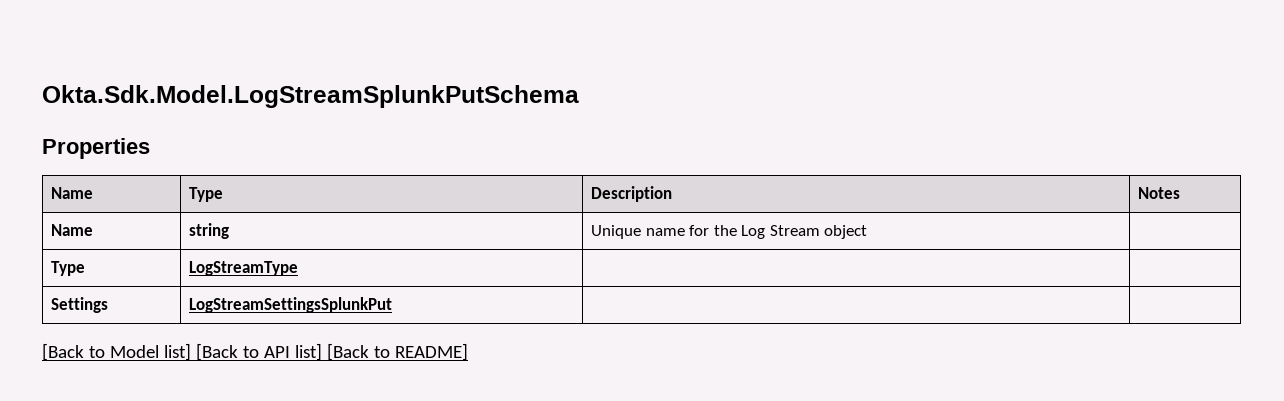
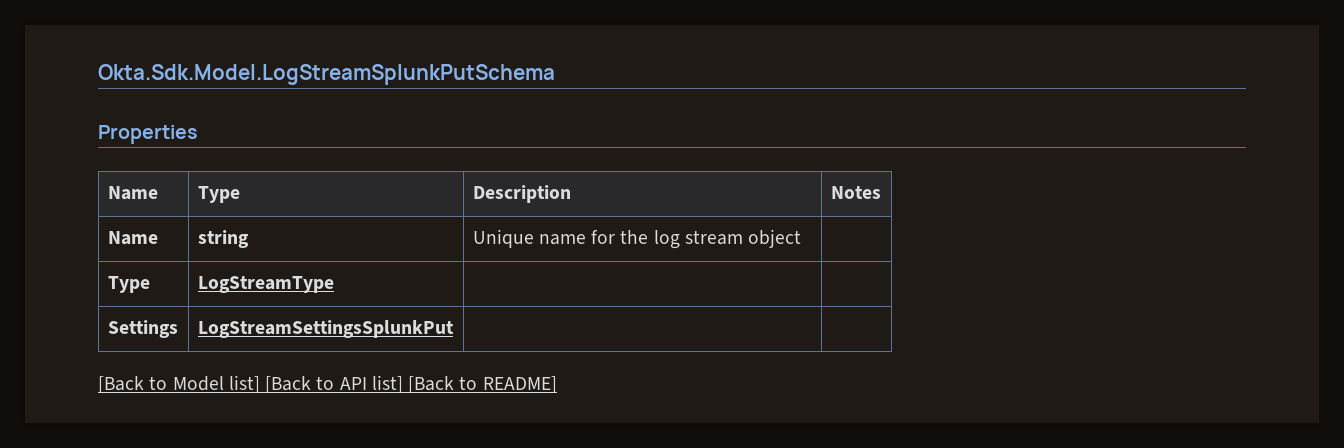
[741,225,820,239] Log Stream -> [653,230,743,249] log stream

